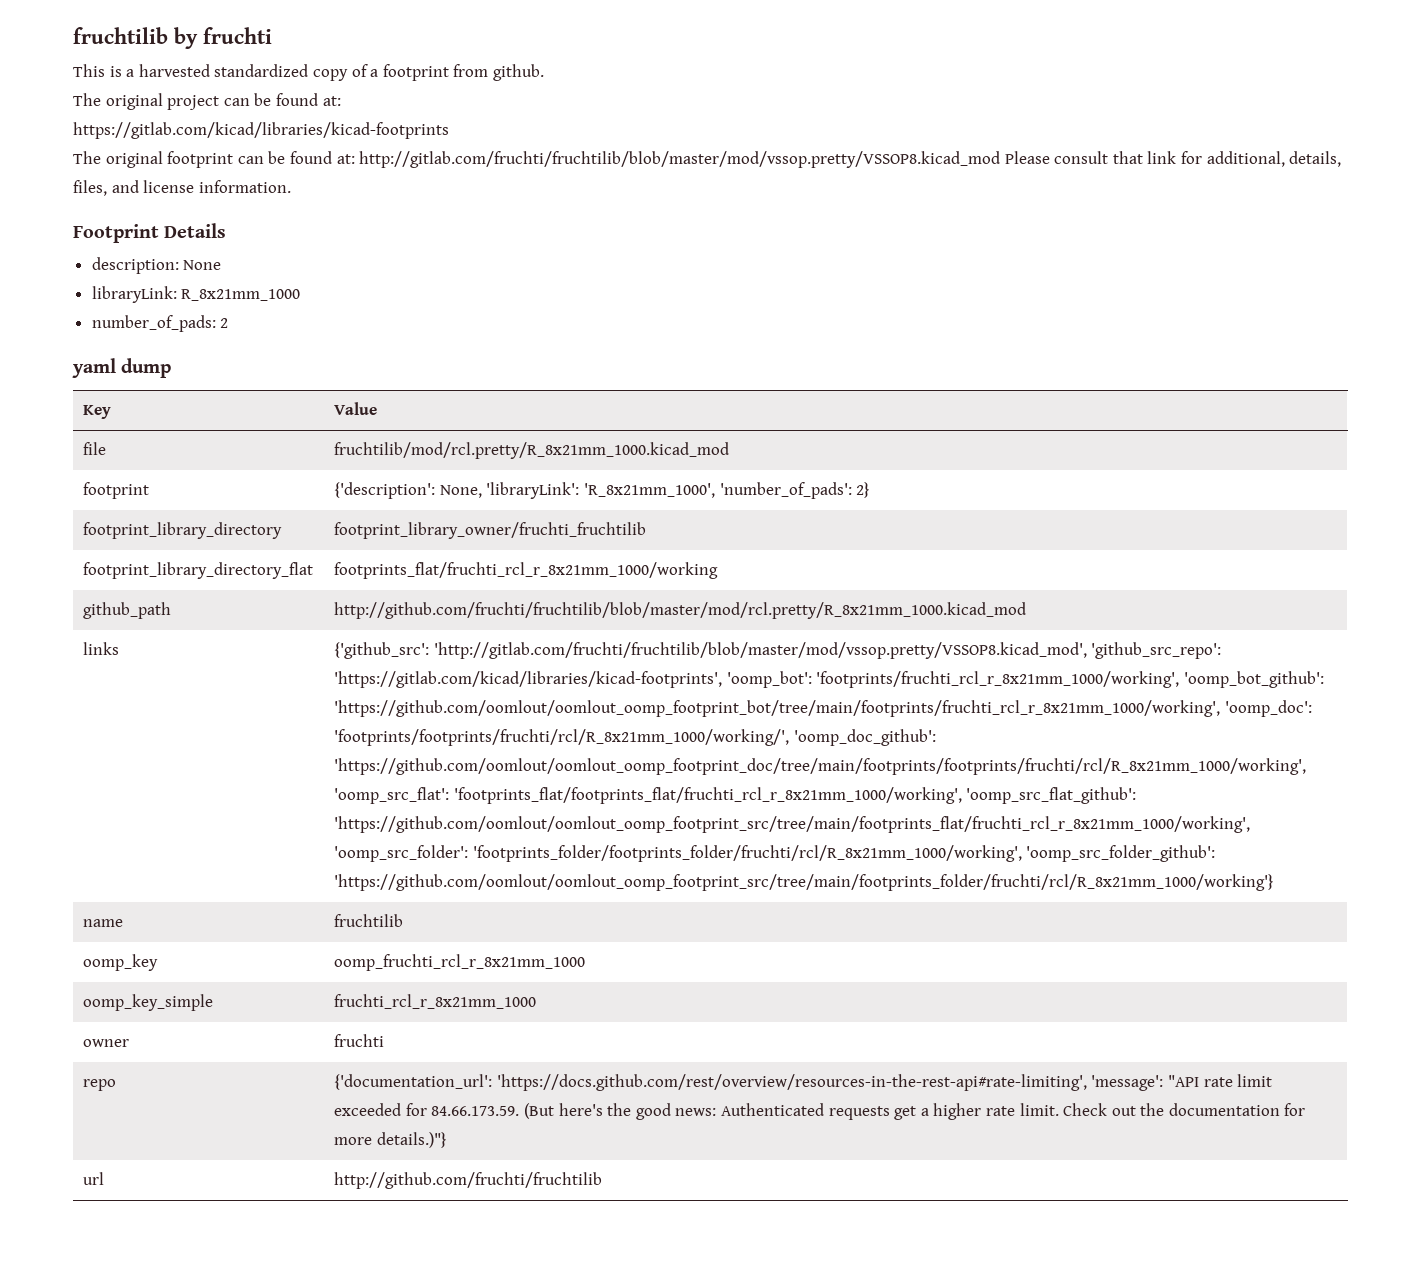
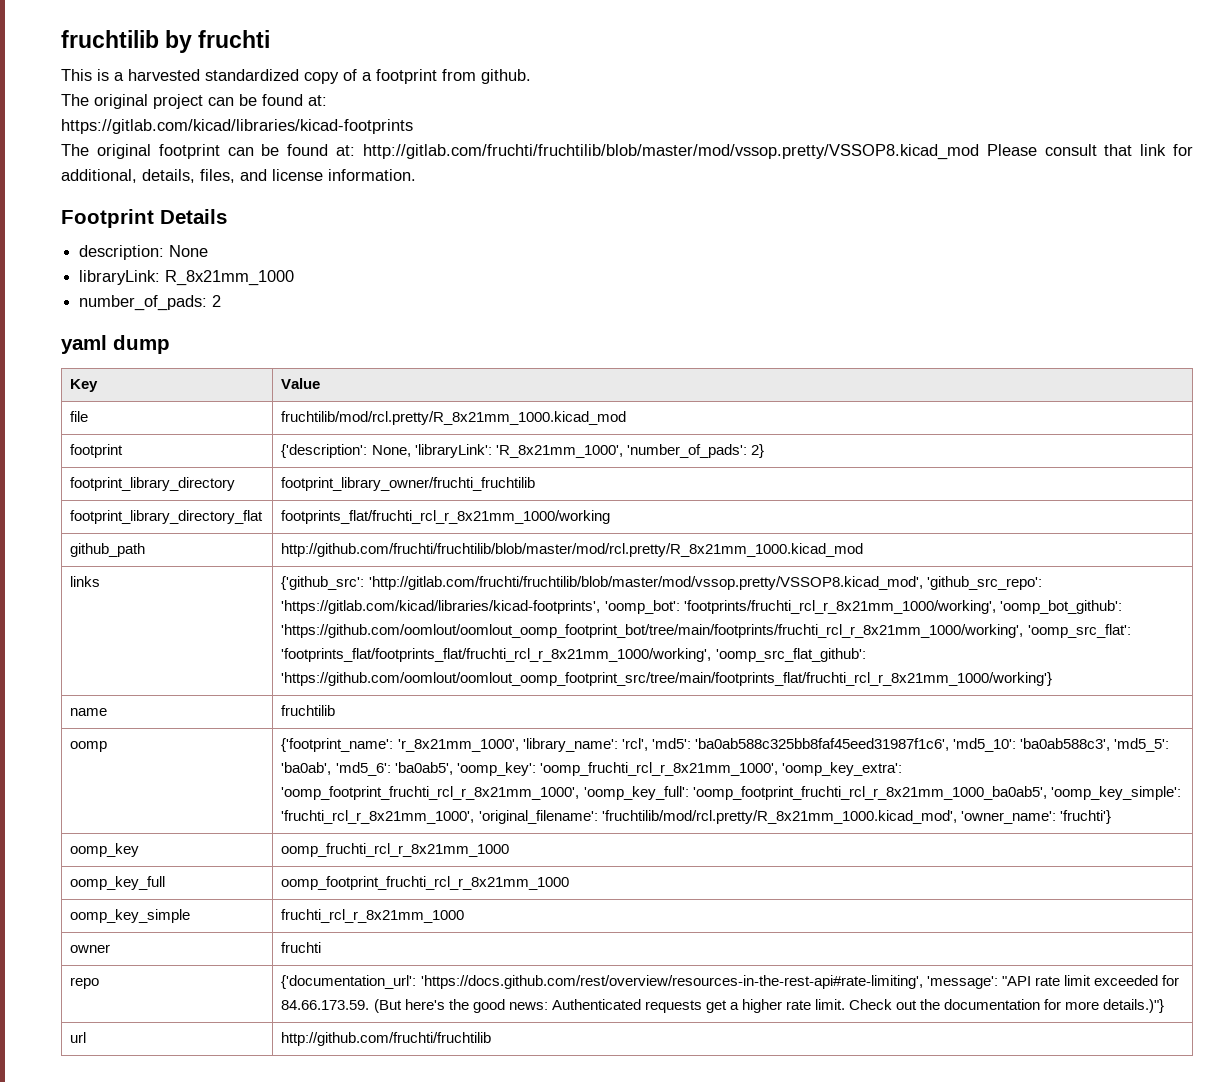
[1224,700,1312,717] [334,729,936,746] [334,758,1307,775] [334,787,1137,804] [334,816,1251,833] [334,845,1216,862] [334,874,1275,891] [83,919,124,927] [334,914,404,927] 'oomp_doc': 'footprints/footprints/fruchti/rcl/R_8x21mm_1000/working/', 'oomp_doc_github': 'https://github.com/oomlout/oomlout_oomp_footprint_doc/tree/main/footprints/footprints/fruchti/rcl/R_8x21mm_1000/working', 'oomp_src_flat': 'footprints_flat/footprints_flat/fruchti_rcl_r_8x21mm_1000/working', 'oomp_src_flat_github': 'https://github.com/oomlout/oomlout_oomp_footprint_src/tree/main/footprints_flat/fruchti_rcl_r_8x21mm_1000/working', 'oomp_src_folder': 'footprints_folder/footprints_folder/fruchti/rcl/R_8x21mm_1000/working', 'oomp_src_folder_github': 'https://github.com/oomlout/oomlout_oomp_footprint_src/tree/main/footprints_folder/fruchti/rcl/R_8x21mm_1000/working'} // name | fruchtilib -> [1027,624,1131,638] [281,648,866,662] [281,672,1053,686] [70,708,108,716] [281,705,336,716] [70,741,108,752] [281,738,1169,752] [281,762,902,776] [281,786,1181,800] [281,810,1111,824] 'oomp_src_flat': 'footprints_flat/footprints_flat/fruchti_rcl_r_8x21mm_1000/working', 'oomp_src_flat_github': 'https://github.com/oomlout/oomlout_oomp_footprint_src/tree/main/footprints_flat/fruchti_rcl_r_8x21mm_1000/working'} // name | fruchtilib // oomp | {'footprint_name': 'r_8x21mm_1000', 'library_name': 'rcl', 'md5': 'ba0ab588c325bb8faf45eed31987f1c6', 'md5_10': 'ba0ab588c3', 'md5_5': 'ba0ab', 'md5_6': 'ba0ab5', 'oomp_key': 'oomp_fruchti_rcl_r_8x21mm_1000', 'oomp_key_extra': 'oomp_footprint_fruchti_rcl_r_8x21mm_1000', 'oomp_key_full': 'oomp_footprint_fruchti_rcl_r_8x21mm_1000_ba0ab5', 'oomp_key_simple': 'fruchti_rcl_r_8x21mm_1000', 'original_filename': 'fruchtilib/mod/rcl.pretty/R_8x21mm_1000.kicad_mod', 'owner_name': 'fruchti'}
(586, 962) none -> [70,876,166,890] [281,876,570,890] // oomp_key_full | oomp_footprint_fruchti_rcl_r_8x21mm_1000

